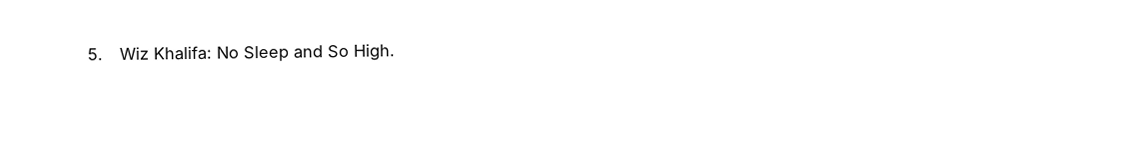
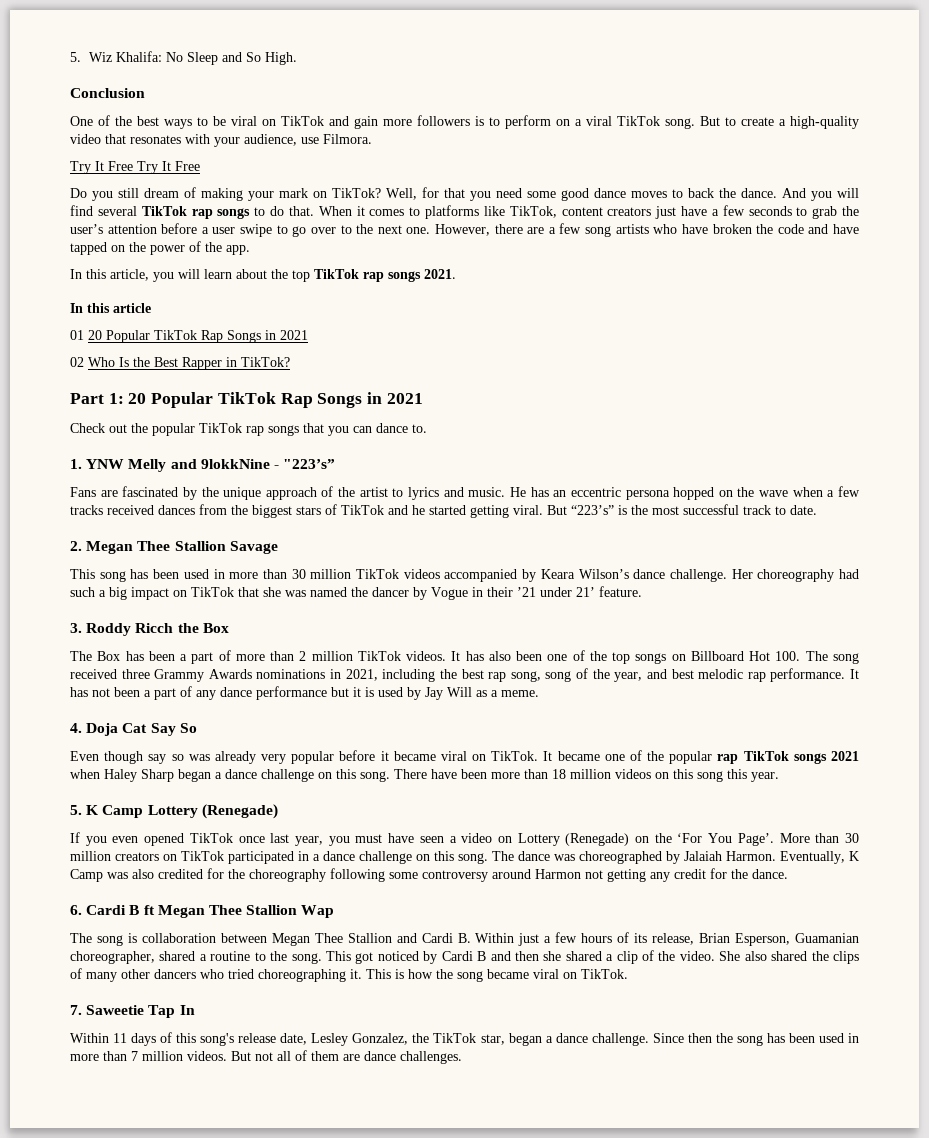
(395, 52) none -> [70,88,145,98] [70,115,859,129] [70,134,372,147] [70,161,200,174] [70,187,859,201] [70,205,860,219] [70,223,860,237] [70,241,250,255] [70,269,456,282] [70,303,151,313] [70,330,308,343] [70,357,290,370] [70,392,423,408] [70,423,427,436] [70,459,336,472] [70,486,860,500] [70,504,817,518] [70,541,278,554] [70,569,860,582] [70,586,642,600] [70,623,229,636] [70,650,859,664] [70,668,859,682] [70,686,539,700] [70,723,197,736] [70,750,859,764] [70,769,779,782] [70,804,278,819] [70,832,860,846] [70,851,859,864] [70,868,788,882] [70,905,335,918] [70,932,860,946] [70,950,859,964] [70,968,628,982] [70,1005,195,1018] [70,1032,859,1046] [70,1050,462,1064] // Conclusion // One of the best ways to be viral on TikTok and gain more followers is to perform on a viral TikTok song. But to create a high-quality video that resonates with your audience, use Filmora. // Try It Free Try It Free // Do you still dream of making your mark on TikTok? Well, for that you need some good dance moves to back the dance. And you will find several TikTok rap songs to do that. When it comes to platforms like TikTok, content creators just have a few seconds to grab the user’s attention before a user swipe to go over to the next one. However, there are a few song artists who have broken the code and have tapped on the power of the app. // In this article, you will learn about the top TikTok rap songs 2021. // In this article // 01 20 Popular TikTok Rap Songs in 2021 // 02 Who Is the Best Rapper in TikTok? // Part 1: 20 Popular TikTok Rap Songs in 2021 // Check out the popular TikTok rap songs that you can dance to. // 1. YNW Melly and 9lokkNine - "223’s” // Fans are fascinated by the unique approach of the artist to lyrics and music. He has an eccentric persona hopped on the wave when a few tracks received dances from the biggest stars of TikTok and he started getting viral. But “223’s” is the most successful track to date. // 2. Megan Thee Stallion Savage // This song has been used in more than 30 million TikTok videos accompanied by Keara Wilson’s dance challenge. Her choreography had such a big impact on TikTok that she was named the dancer by Vogue in their ’21 under 21’ feature. // 3. Roddy Ricch the Box // The Box has been a part of more than 2 million TikTok videos. It has also been one of the top songs on Billboard Hot 100. The song received three Grammy Awards nominations in 2021, including the best rap song, song of the year, and best melodic rap performance. It has not been a part of any dance performance but it is used by Jay Will as a meme. // 4. Doja Cat Say So // Even though say so was already very popular before it became viral on TikTok. It became one of the popular rap TikTok songs 2021 when Haley Sharp began a dance challenge on this song. There have been more than 18 million videos on this song this year. // 5. K Camp Lottery (Renegade) // If you even opened TikTok once last year, you must have seen a video on Lottery (Renegade) on the ‘For You Page’. More than 30 million creators on TikTok participated in a dance challenge on this song. The dance was choreographed by Jalaiah Harmon. Eventually, K Camp was also credited for the choreography following some controversy around Harmon not getting any credit for the dance. // 6. Cardi B ft Megan Thee Stallion Wap // The song is collaboration between Megan Thee Stallion and Cardi B. Within just a few hours of its release, Brian Esperson, Guamanian choreographer, shared a routine to the song. This got noticed by Cardi B and then she shared a clip of the video. She also shared the clips of many other dancers who tried choreographing it. This is how the song became viral on TikTok. // 7. Saweetie Tap In // Within 11 days of this song's release date, Lesley Gonzalez, the TikTok star, began a dance challenge. Since then the song has been used in more than 7 million videos. But not all of them are dance challenges.

